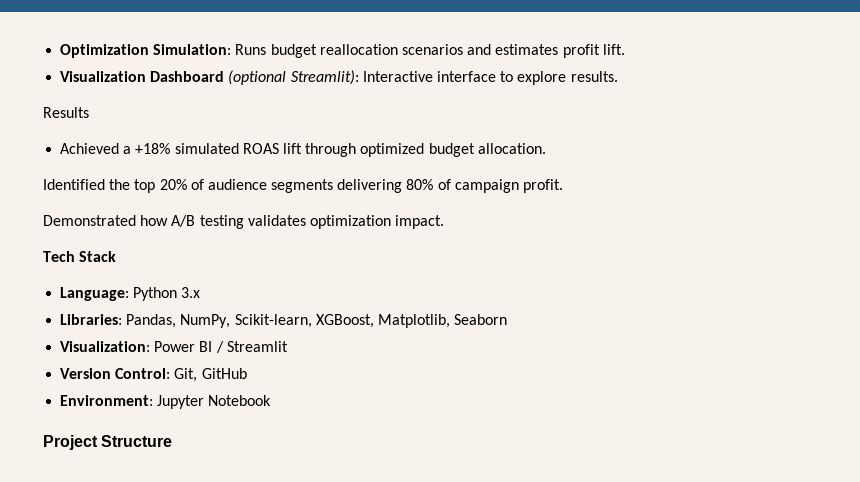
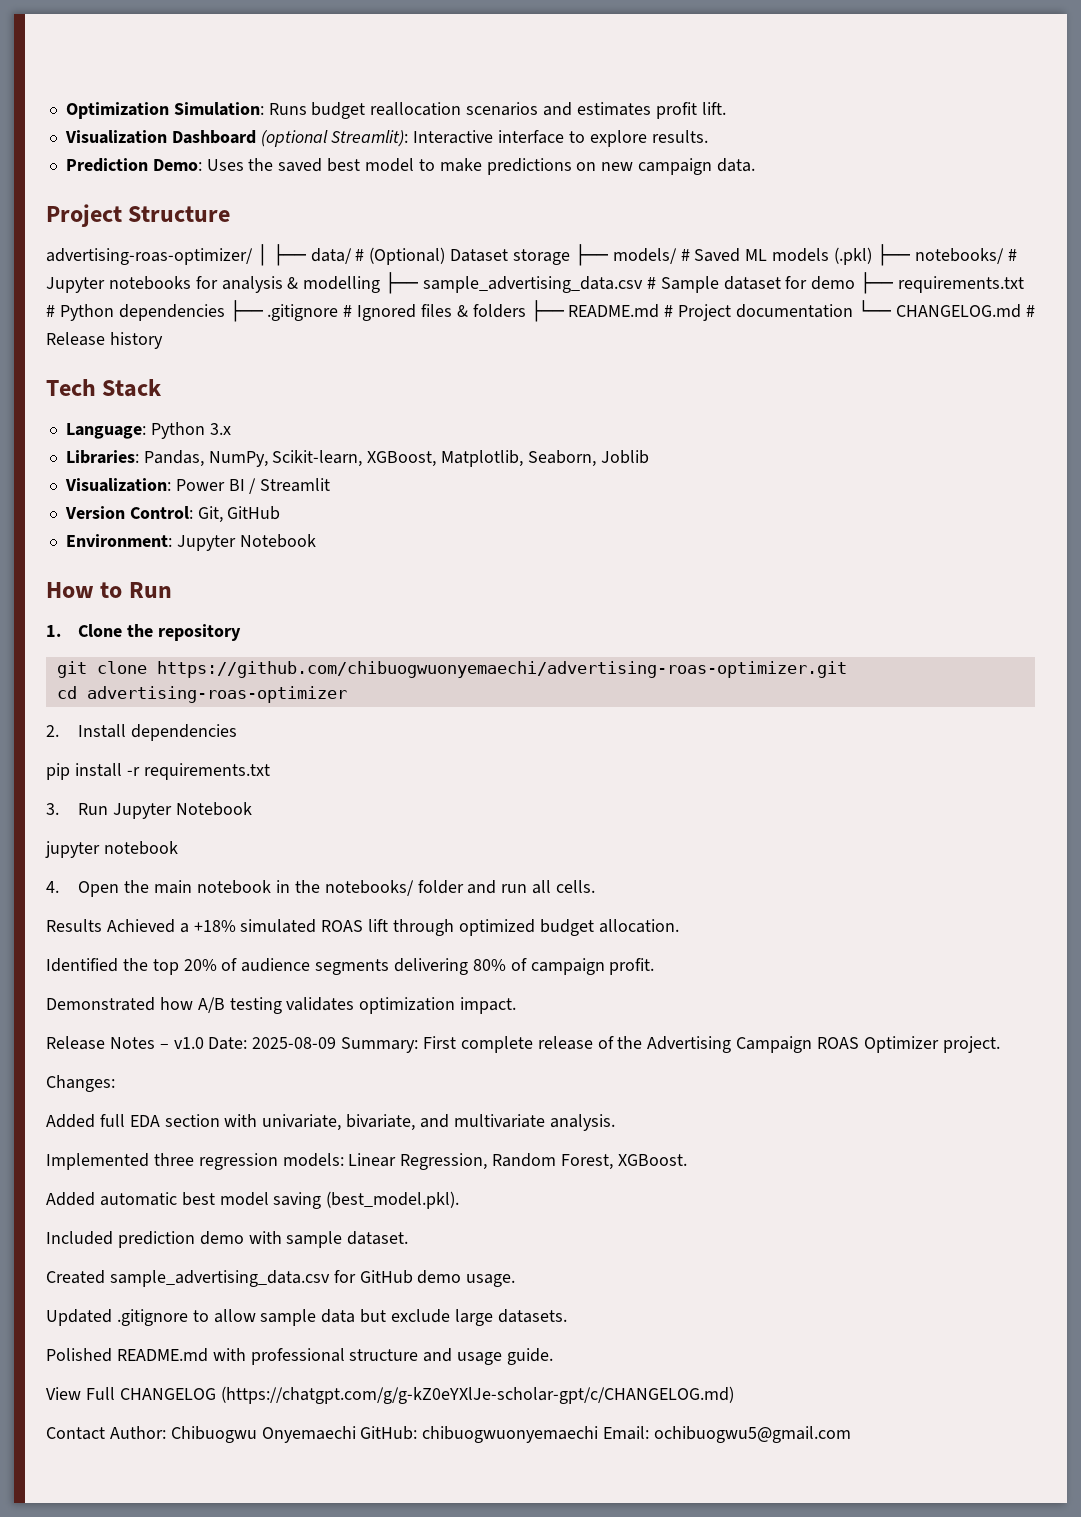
(618, 76) none -> [65,158,755,175] [46,204,231,227] [46,244,1017,266] [46,272,1025,294] [46,300,1035,322] [46,332,163,349] [46,379,162,397] [65,422,231,439] [65,450,649,467] [64,478,331,494] [64,506,281,523] [65,534,316,551] [46,582,172,598] [46,624,242,641] [56,661,847,678] [56,686,347,703] [46,724,238,741] [46,763,270,780] [46,802,253,819] [45,841,178,858] [46,880,595,897] // Prediction Demo: Uses the saved best model to make predictions on new campaign data. // Project Structure // advertising-roas-optimizer/ │ ├── data/ # (Optional) Dataset storage ├── models/ # Saved ML models (.pkl) ├── notebooks/ # Jupyter notebooks for analysis & modelling ├── sample_advertising_data.csv # Sample dataset for demo ├── requirements.txt # Python dependencies ├── .gitignore # Ignored files & folders ├── README.md # Project documentation └── CHANGELOG.md # Release history // Tech Stack // Language: Python 3.x // Libraries: Pandas, NumPy, Scikit-learn, XGBoost, Matplotlib, Seaborn, Joblib // Visualization: Power BI / Streamlit // Version Control: Git, GitHub // Environment: Jupyter Notebook // How to Run // 1. Clone the repository // git clone https://github.com/chibuogwuonyemaechi/advertising-roas-optimizer.git // cd advertising-roas-optimizer // 2. Install dependencies // pip install -r requirements.txt // 3. Run Jupyter Notebook // jupyter notebook // 4. Open the main notebook in the notebooks/ folder and run all cells.
(89, 112) // -> (102, 925) none
[43,251,117,262] [60,287,201,301] [60,314,508,328] [60,341,288,353] [60,368,247,382] [60,395,272,409] [43,435,173,450] Tech Stack // Language: Python 3.x // Libraries: Pandas, NumPy, Scikit-learn, XGBoost, Matplotlib, Seaborn // Visualization: Power BI / Streamlit // Version Control: Git, GitHub // Environment: Jupyter Notebook // Project Structure -> [46,1036,1000,1053] [46,1075,115,1092] [46,1114,615,1131] [46,1153,687,1170] [46,1191,460,1209] [46,1231,409,1248] [46,1270,516,1287] [46,1309,567,1326] [46,1348,554,1365] [46,1386,734,1404] [46,1426,852,1443] Release Notes – v1.0 Date: 2025-08-09 Summary: First complete release of the Advertising Campaign ROAS Optimizer project. // Changes: // Added full EDA section with univariate, bivariate, and multivariate analysis. // Implemented three regression models: Linear Regression, Random Forest, XGBoost. // Added automatic best model saving (best_model.pkl). // Included prediction demo with sample dataset. // Created sample_advertising_data.csv for GitHub demo usage. // Updated .gitignore to allow sample data but exclude large datasets. // Polished README.md with professional structure and usage guide. // View Full CHANGELOG (https://chatgpt.com/g/g-kZ0eYXlJe-scholar-gpt/c/CHANGELOG.md) // Contact Author: Chibuogwu Onyemaechi GitHub: chibuogwuonyemaechi Email: ochibuogwu5@gmail.com

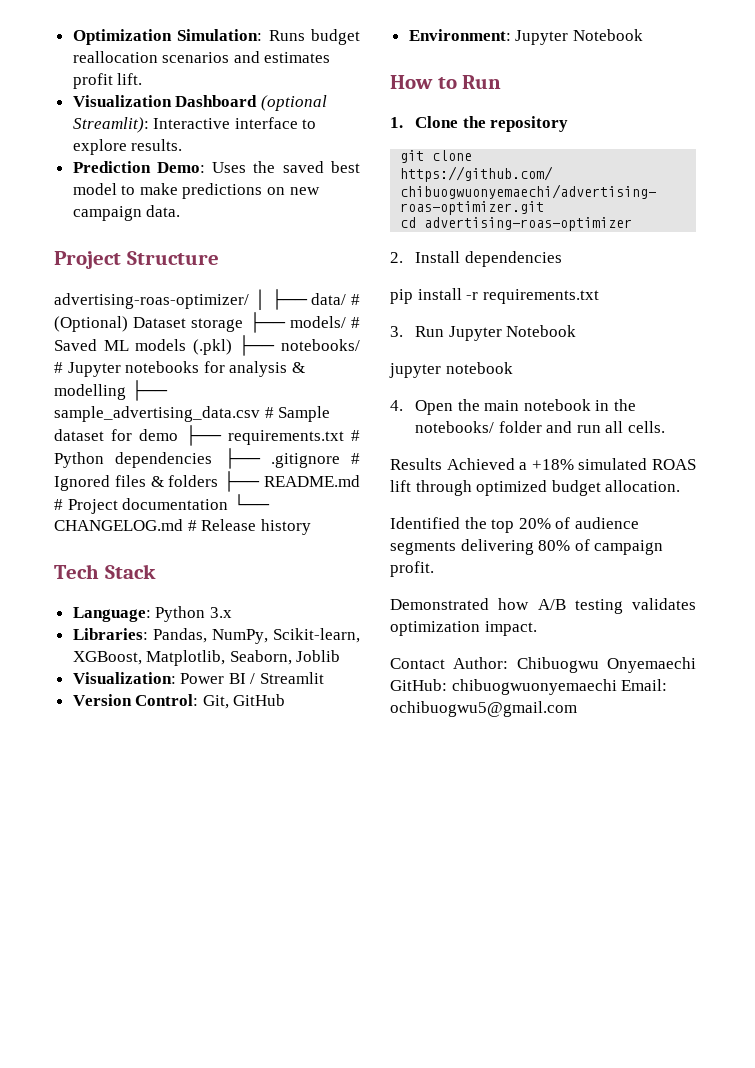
[46,1036,1000,1053] [46,1075,115,1092] [46,1114,615,1131] [46,1153,687,1170] [46,1191,460,1209] [46,1231,409,1248] [46,1270,516,1287] [46,1309,567,1326] [46,1348,554,1365] [46,1386,734,1404] // Release Notes – v1.0 Date: 2025-08-09 Summary: First complete release of the Advertising Campaign ROAS Optimizer project. // Changes: // Added full EDA section with univariate, bivariate, and multivariate analysis. // Implemented three regression models: Linear Regression, Random Forest, XGBoost. // Added automatic best model saving (best_model.pkl). // Included prediction demo with sample dataset. // Created sample_advertising_data.csv for GitHub demo usage. // Updated .gitignore to allow sample data but exclude large datasets. // Polished README.md with professional structure and usage guide. // View Full CHANGELOG (https://chatgpt.com/g/g-kZ0eYXlJe-scholar-gpt/c/CHANGELOG.md) -> (537, 628) none

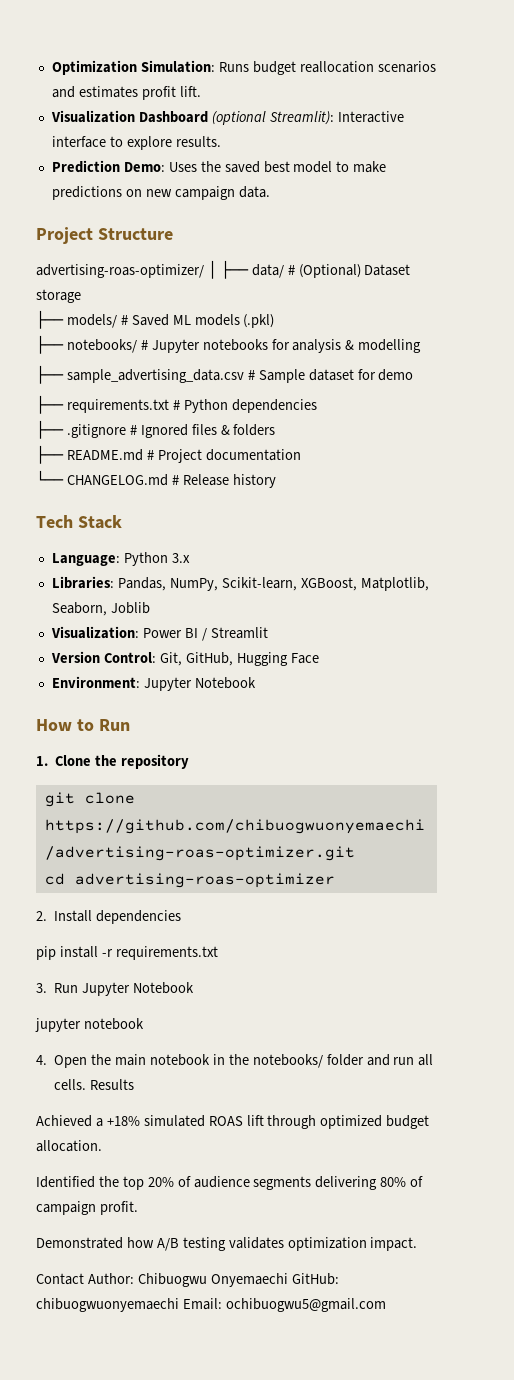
(244, 325) none -> (81, 296) //
(232, 347) none -> (275, 321) //
(126, 392) none -> (422, 346) //
(178, 435) none -> (414, 375) //
(213, 460) none -> (317, 406) //
(219, 481) none -> (276, 430) //
(229, 504) none -> (301, 455) //
[233,694,286,706] GitHub -> [185,652,319,666] GitHub, Hugging Face
[390,458,442,470] // Results -> [90,1079,135,1090] Results //

